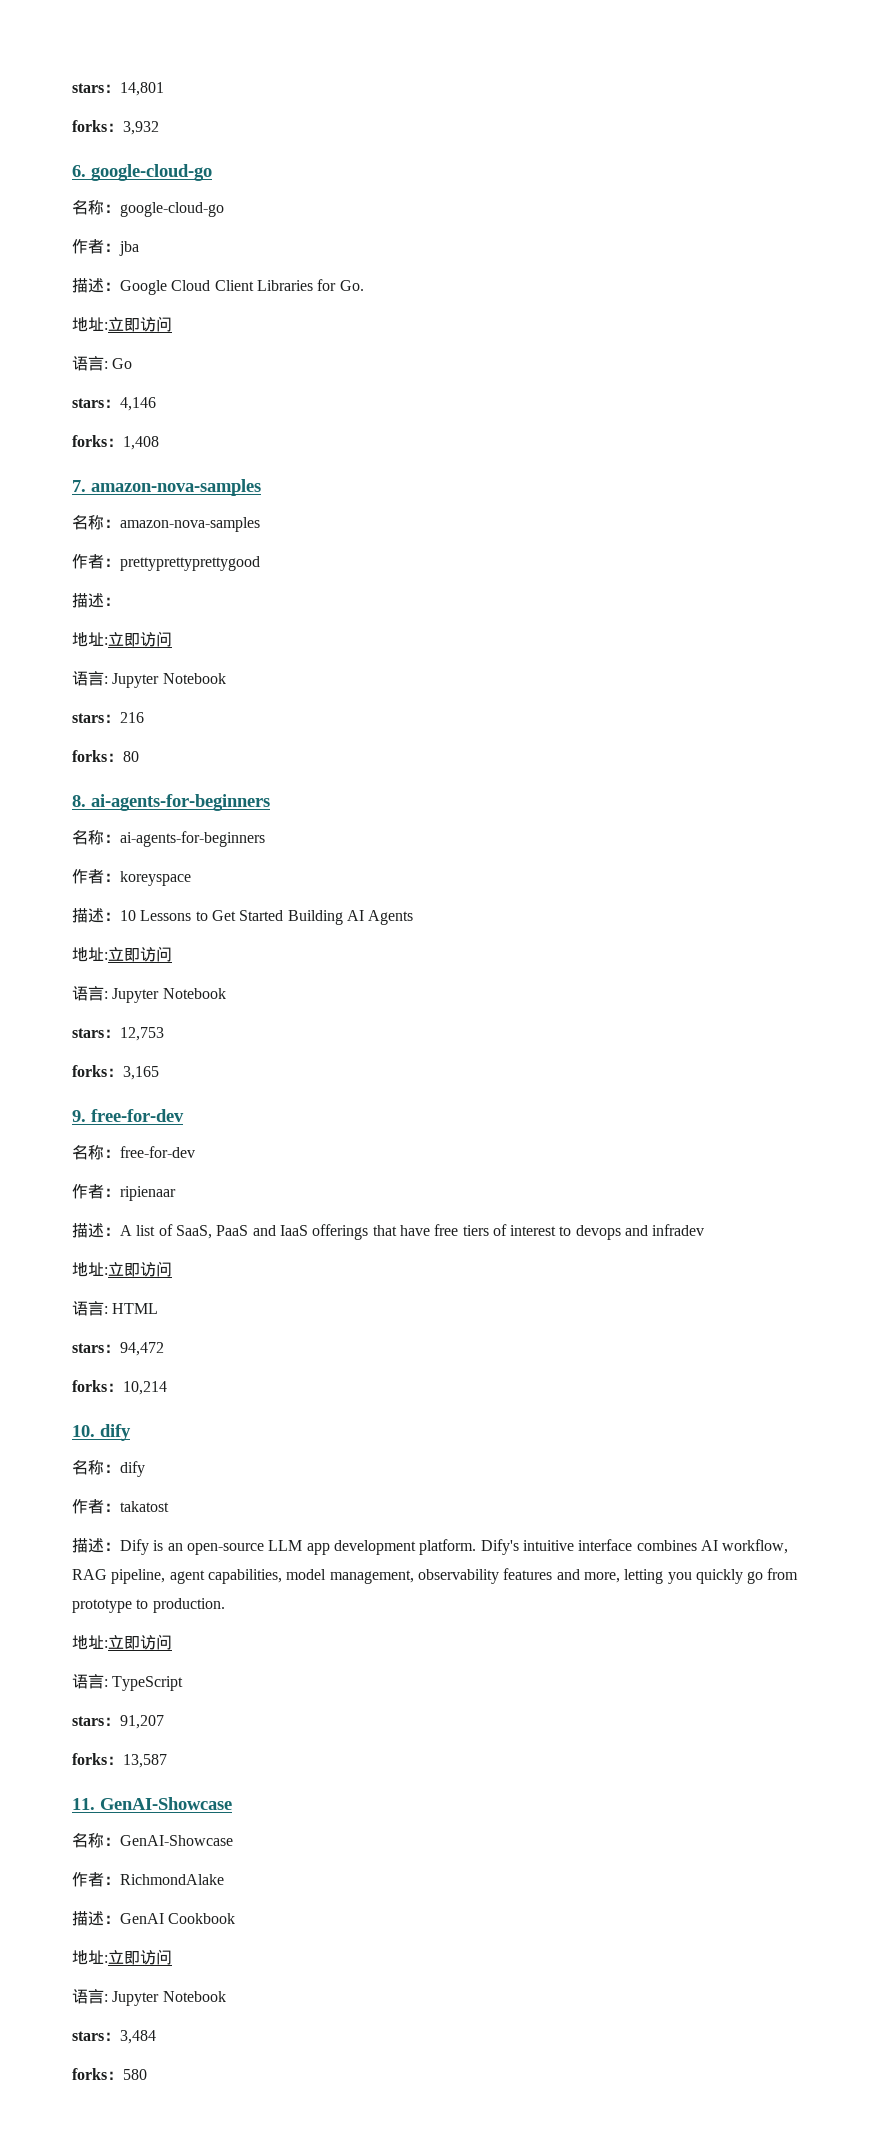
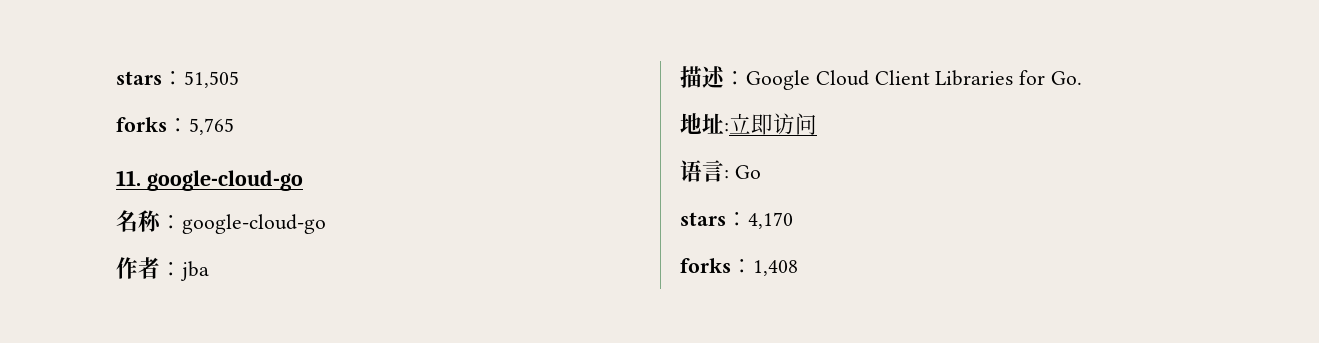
[72,82,164,96] [72,120,159,135] [72,165,86,177] stars：14,801 // forks：3,932 // 6. -> [116,71,239,88] [116,117,234,135] [116,170,141,186] stars：51,505 // forks：5,765 // 11.
[120,397,156,411] 4,146 -> [748,212,793,229] 4,170
[72,479,261,496] [72,515,260,532] [72,554,260,571] [72,593,120,608] [72,631,172,647] [72,671,226,688] [72,712,144,723] [72,750,139,762] [72,794,270,811] [72,830,265,847] [72,869,191,886] [72,908,414,925] [72,946,172,962] [72,986,226,1003] [72,1027,164,1041] [72,1065,159,1080] [72,1109,184,1122] [72,1145,195,1160] [72,1184,176,1201] [72,1223,705,1240] [72,1261,172,1277] [72,1301,159,1316] [72,1342,164,1356] [72,1380,167,1395] [72,1424,131,1441] [72,1460,145,1477] [72,1499,169,1514] [72,1538,789,1555] [72,1568,799,1584] [72,1598,225,1613] [72,1634,172,1650] [72,1674,184,1691] [72,1715,164,1729] [72,1753,167,1768] [72,1797,232,1810] [72,1833,233,1848] [72,1872,224,1887] [72,1911,236,1926] [72,1949,172,1965] [72,1989,226,2006] [72,2030,156,2044] [72,2068,147,2080] // 7. amazon-nova-samples // 名称：amazon-nova-samples // 作者：prettyprettyprettygood // 描述： // 地址:立即访问 // 语言: Jupyter Notebook // stars：216 // forks：80 // 8. ai-agents-for-beginners // 名称：ai-agents-for-beginners // 作者：koreyspace // 描述：10 Lessons to Get Started Building AI Agents // 地址:立即访问 // 语言: Jupyter Notebook // stars：12,753 // forks：3,165 // 9. free-for-dev // 名称：free-for-dev // 作者：ripienaar // 描述：A list of SaaS, PaaS and IaaS offerings that have free tiers of interest to devops and infradev // 地址:立即访问 // 语言: HTML // stars：94,472 // forks：10,214 // 10. dify // 名称：dify // 作者：takatost // 描述：Dify is an open-source LLM app development platform. Dify's intuitive interface combines AI workflow, RAG pipeline, agent capabilities, model management, observability features and more, letting you quickly go from prototype to production. // 地址:立即访问 // 语言: TypeScript // stars：91,207 // forks：13,587 // 11. GenAI-Showcase // 名称：GenAI-Showcase // 作者：RichmondAlake // 描述：GenAI Cookbook // 地址:立即访问 // 语言: Jupyter Notebook // stars：3,484 // forks：580 -> (798, 268) none

